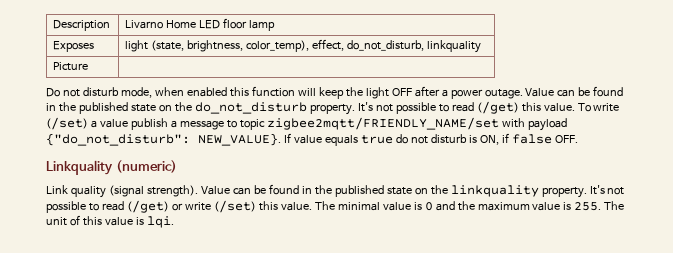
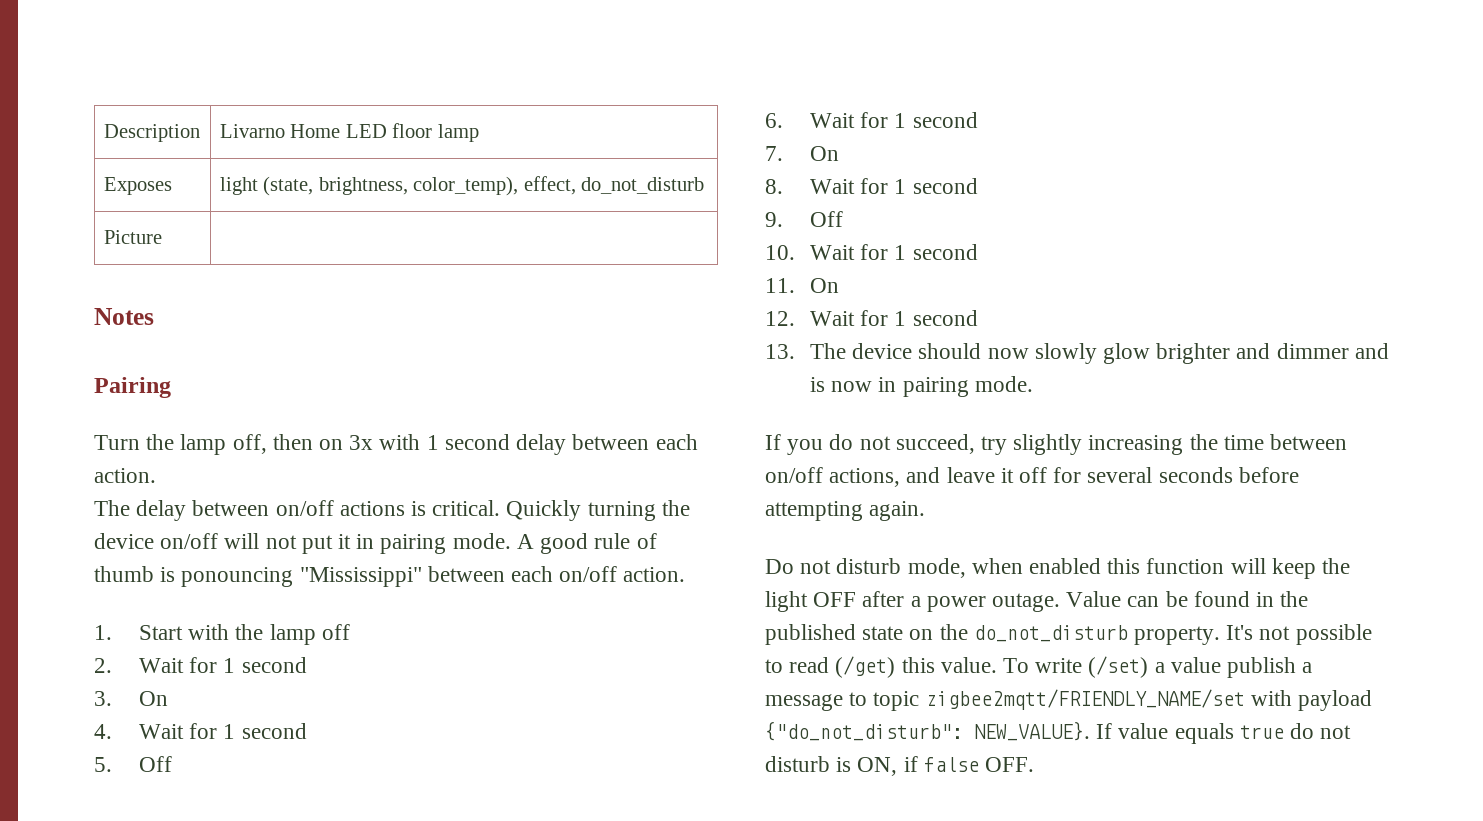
[346,40,481,53] do_not_disturb, linkquality -> [581,177,705,194] do_not_disturb
(89, 66) none -> [94,308,154,325] [94,377,171,398] [94,434,698,455] [94,468,156,483] [94,500,690,521] [94,533,657,554] [94,566,686,587] [94,624,350,645] [94,657,307,673] [94,691,169,706] [94,723,307,739] [94,756,173,772] [765,112,978,128] [765,146,840,161] [765,178,978,194] [765,211,844,227] [765,244,978,260] [765,278,840,293] [765,310,978,326] [765,343,1389,364] [810,376,1033,397] [765,434,1348,455] [765,467,1299,487] [765,501,926,521] // Notes // Pairing // Turn the lamp off, then on 3x with 1 second delay between each action. // The delay between on/off actions is critical. Quickly turning the device on/off will not put it in pairing mode. A good rule of thumb is ponouncing "Mississippi" between each on/off action. // 1. Start with the lamp off // 2. Wait for 1 second // 3. On // 4. Wait for 1 second // 5. Off // 6. Wait for 1 second // 7. On // 8. Wait for 1 second // 9. Off // 10. Wait for 1 second // 11. On // 12. Wait for 1 second // 13. The device should now slowly glow brighter and dimmer and is now in pairing mode. // If you do not succeed, try slightly increasing the time between on/off actions, and leave it off for several seconds before attempting again.
[46,160,177,175] [46,184,625,198] [46,200,625,213] [46,215,174,228] // Linkquality (numeric) // Link quality (signal strength). Value can be found in the published state on the linkquality property. It's not possible to read (/get) or write (/set) this value. The minimal value is 0 and the maximum value is 255. The unit of this value is lqi. -> (1035, 764) none

